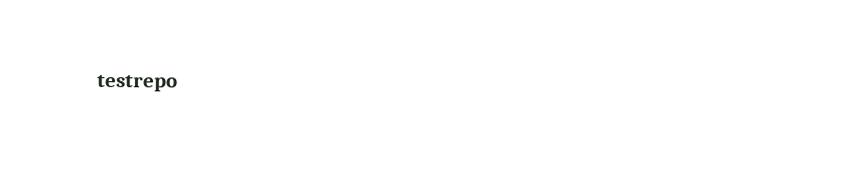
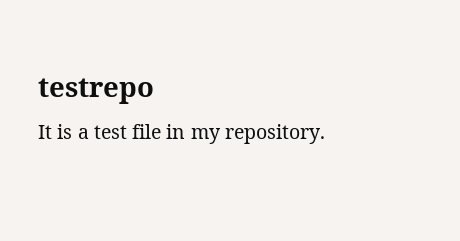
(178, 83) none -> [38,124,325,144] // It is a test file in my repository.

